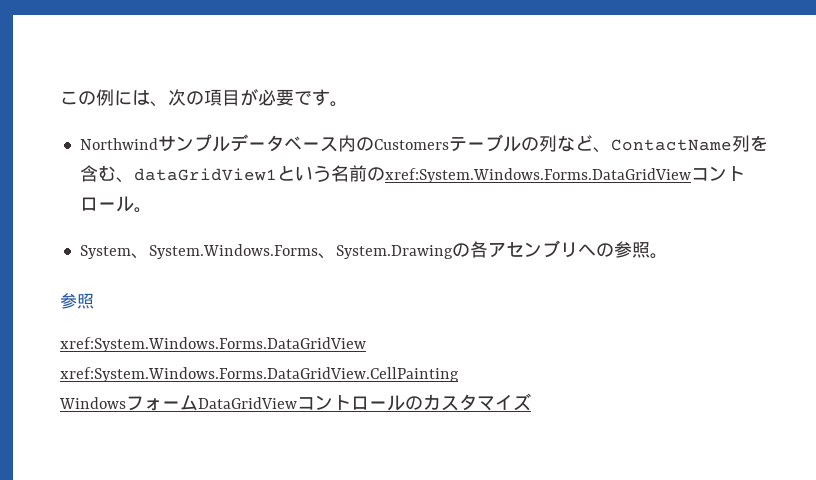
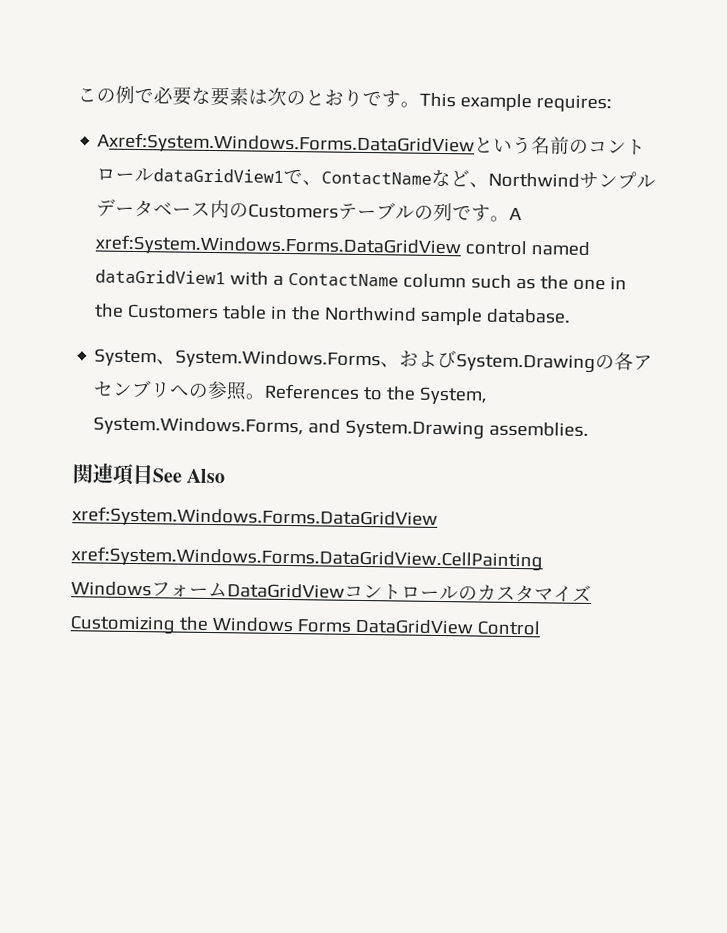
[114,88,348,107] には、次の項目が必要です。 // -> [134,86,612,113] [97,132,647,156] [96,167,490,188] で必要な要素は次のとおりです。This example requires: // Axref:System.Windows.Forms.DataGridViewという名前のコントロールdataGridView1で、ContactNameなど、
[556,135,768,153] [79,165,745,183] [79,196,152,213] など、ContactName列を含む、dataGridView1という名前のxref:System.Windows.Forms.DataGridViewコントロール。 -> [452,204,523,222] [95,234,591,258] [95,269,628,291] [94,303,572,326] です。A xref:System.Windows.Forms.DataGridView control named dataGridView1 with a ContactName column such as the one in the Customers table in the Northwind sample database.
(336, 256) none -> [399,349,458,369] および
[60,293,94,309] // 参照 -> [264,383,489,405] [93,416,590,440] [72,462,226,485] References to the System, System.Windows.Forms, and System.Drawing assemblies. // 関連項目See Also
(531, 402) none -> [70,615,540,636] Customizing the Windows Forms DataGridView Control

